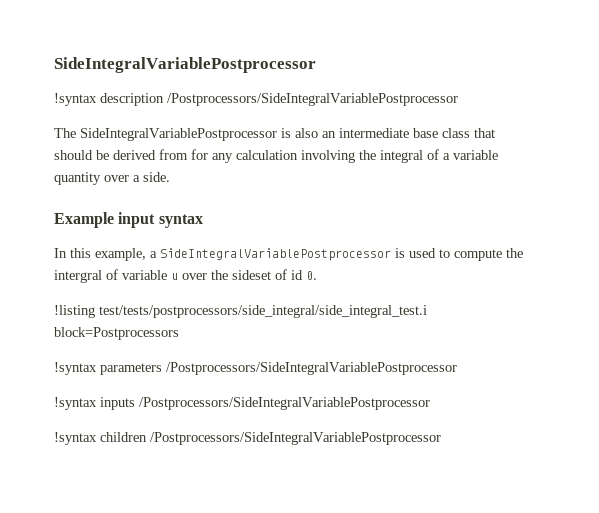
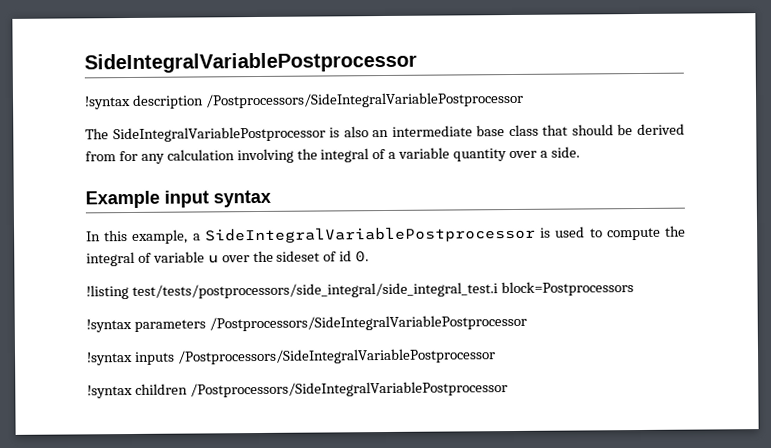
[54,270,102,283] intergral -> [86,251,135,267] integral

